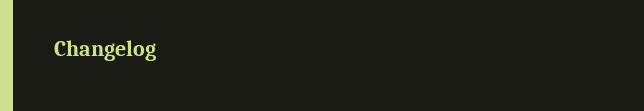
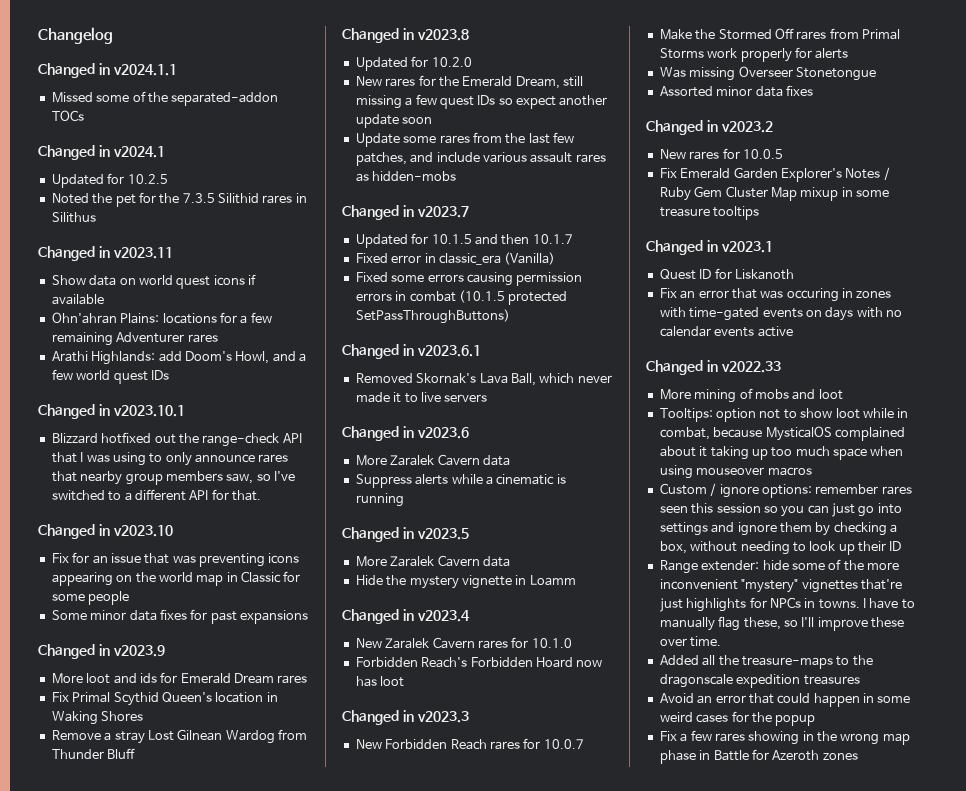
(156, 50) none -> [38,63,177,78] [51,91,279,106] [51,110,84,121] [38,145,165,160] [51,173,168,188] [51,192,307,207] [51,212,96,223] [38,246,173,261] [51,274,256,289] [51,294,104,305] [51,312,272,324] [51,332,218,346] [51,351,306,365] [51,369,169,384] [38,404,185,419] [51,432,302,447] [51,452,289,466] [51,471,295,485] [51,489,261,501] [38,524,173,539] [51,552,300,567] [51,571,301,586] [51,591,130,605] [51,609,308,624] [38,644,165,659] [51,672,308,684] [51,692,278,706] [51,711,144,725] [51,729,307,744] [51,748,136,759] [342,28,469,43] [355,56,472,71] [355,75,583,89] [355,94,608,109] [355,114,433,128] [355,132,574,147] [355,152,606,166] [355,171,457,182] [342,205,469,220] [355,233,573,248] [355,252,556,265] [355,272,583,286] [355,290,568,305] [355,309,510,324] [342,344,481,359] [355,373,612,386] [355,392,488,403] [342,426,469,441] [355,454,510,466] [355,474,566,488] [355,493,404,507] [342,527,469,542] [355,555,510,567] [355,575,576,589] [342,609,470,624] [355,637,572,649] [355,657,603,668] [355,676,405,687] [342,710,469,725] [355,738,584,750] [659,28,900,40] [659,47,849,62] [659,66,876,81] [659,85,813,97] [646,120,773,135] [659,148,783,160] [659,167,890,182] [659,186,889,201] [659,206,760,220] [646,240,773,255] [659,268,794,280] [659,288,892,302] [659,307,902,321] [659,326,793,337] [646,360,781,375] [659,388,843,403] [659,408,909,422] [659,426,905,441] [659,446,904,460] [659,465,812,479] [659,483,912,498] [659,503,902,517] [659,522,897,536] [659,541,902,555] [659,559,899,574] [659,579,902,593] [659,597,915,612] [659,616,904,631] [659,636,722,647] [659,655,873,669] [659,674,860,688] [659,693,911,707] [659,711,816,726] [659,730,910,745] [659,749,858,764] // Changed in v2024.1.1 // Missed some of the separated-addon TOCs // Changed in v2024.1 // Updated for 10.2.5 // Noted the pet for the 7.3.5 Silithid rares in Silithus // Changed in v2023.11 // Show data on world quest icons if available // Ohn'ahran Plains: locations for a few remaining Adventurer rares // Arathi Highlands: add Doom's Howl, and a few world quest IDs // Changed in v2023.10.1 // Blizzard hotfixed out the range-check API that I was using to only announce rares that nearby group members saw, so I've switched to a different API for that. // Changed in v2023.10 // Fix for an issue that was preventing icons appearing on the world map in Classic for some people // Some minor data fixes for past expansions // Changed in v2023.9 // More loot and ids for Emerald Dream rares // Fix Primal Scythid Queen's location in Waking Shores // Remove a stray Lost Gilnean Wardog from Thunder Bluff // Changed in v2023.8 // Updated for 10.2.0 // New rares for the Emerald Dream, still missing a few quest IDs so expect another update soon // Update some rares from the last few patches, and include various assault rares as hidden-mobs // Changed in v2023.7 // Updated for 10.1.5 and then 10.1.7 // Fixed error in classic_era (Vanilla) // Fixed some errors causing permission errors in combat (10.1.5 protected SetPassThroughButtons) // Changed in v2023.6.1 // Removed Skornak's Lava Ball, which never made it to live servers // Changed in v2023.6 // More Zaralek Cavern data // Suppress alerts while a cinematic is running // Changed in v2023.5 // More Zaralek Cavern data // Hide the mystery vignette in Loamm // Changed in v2023.4 // New Zaralek Cavern rares for 10.1.0 // Forbidden Reach's Forbidden Hoard now has loot // Changed in v2023.3 // New Forbidden Reach rares for 10.0.7 // Make the Stormed Off rares from Primal Storms work properly for alerts // Was missing Overseer Stonetongue // Assorted minor data fixes // Changed in v2023.2 // New rares for 10.0.5 // Fix Emerald Garden Explorer's Notes / Ruby Gem Cluster Map mixup in some treasure tooltips // Changed in v2023.1 // Quest ID for Liskanoth // Fix an error that was occuring in zones with time-gated events on days with no calendar events active // Changed in v2022.33 // More mining of mobs and loot // Tooltips: option not to show loot while in combat, because MysticalOS complained about it taking up too much space when using mouseover macros // Custom / ignore options: remember rares seen this session so you can just go into settings and ignore them by checking a box, without needing to look up their ID // Range extender: hide some of the more inconvenient "mystery" vignettes that're just highlights for NPCs in towns. I have to manually flag these, so I'll improve these over time. // Added all the treasure-maps to the dragonscale expedition treasures // Avoid an error that could happen in some weird cases for the popup // Fix a few rares showing in the wrong map phase in Battle for Azeroth zones

